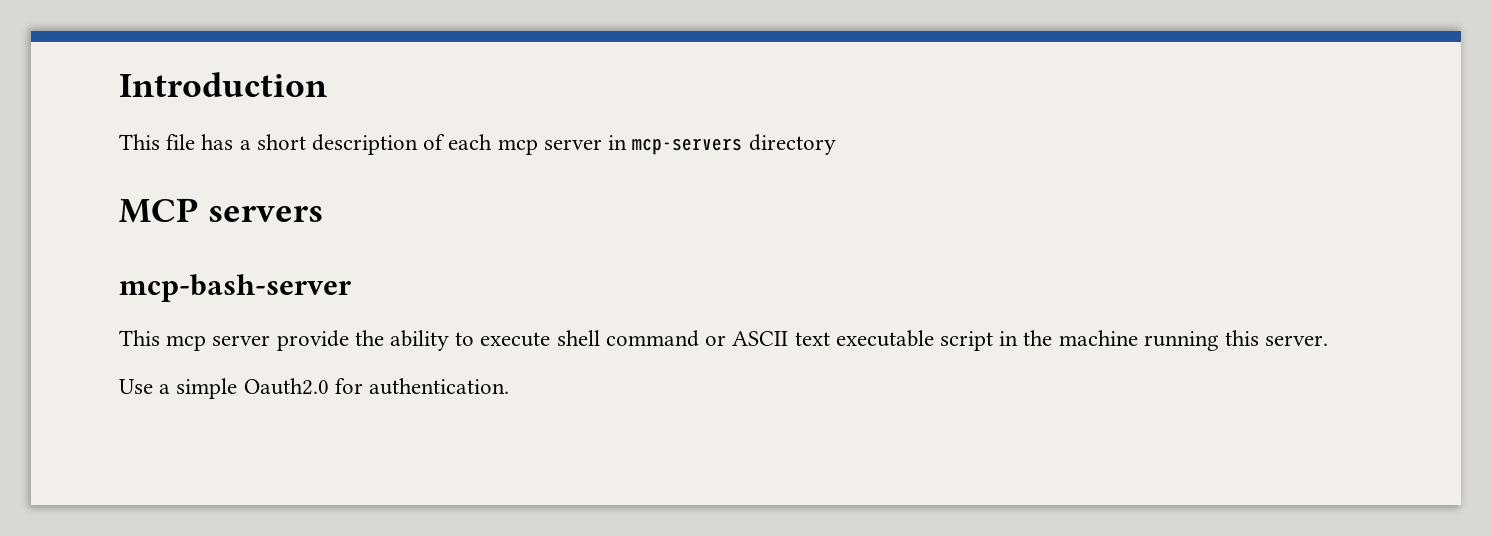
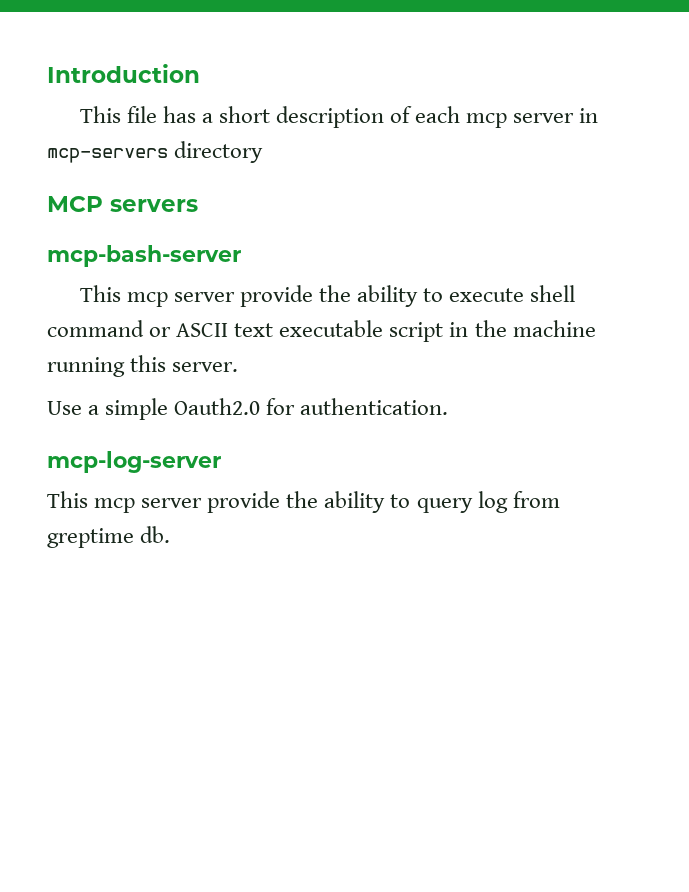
(510, 386) none -> [47,451,221,473] [47,491,560,513] [47,526,171,548] // mcp-log-server // This mcp server provide the ability to query log from greptime db.

